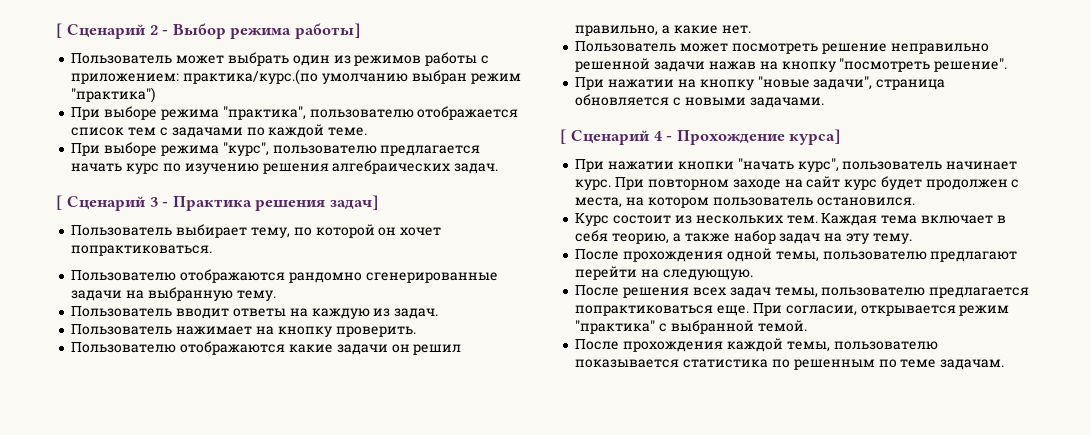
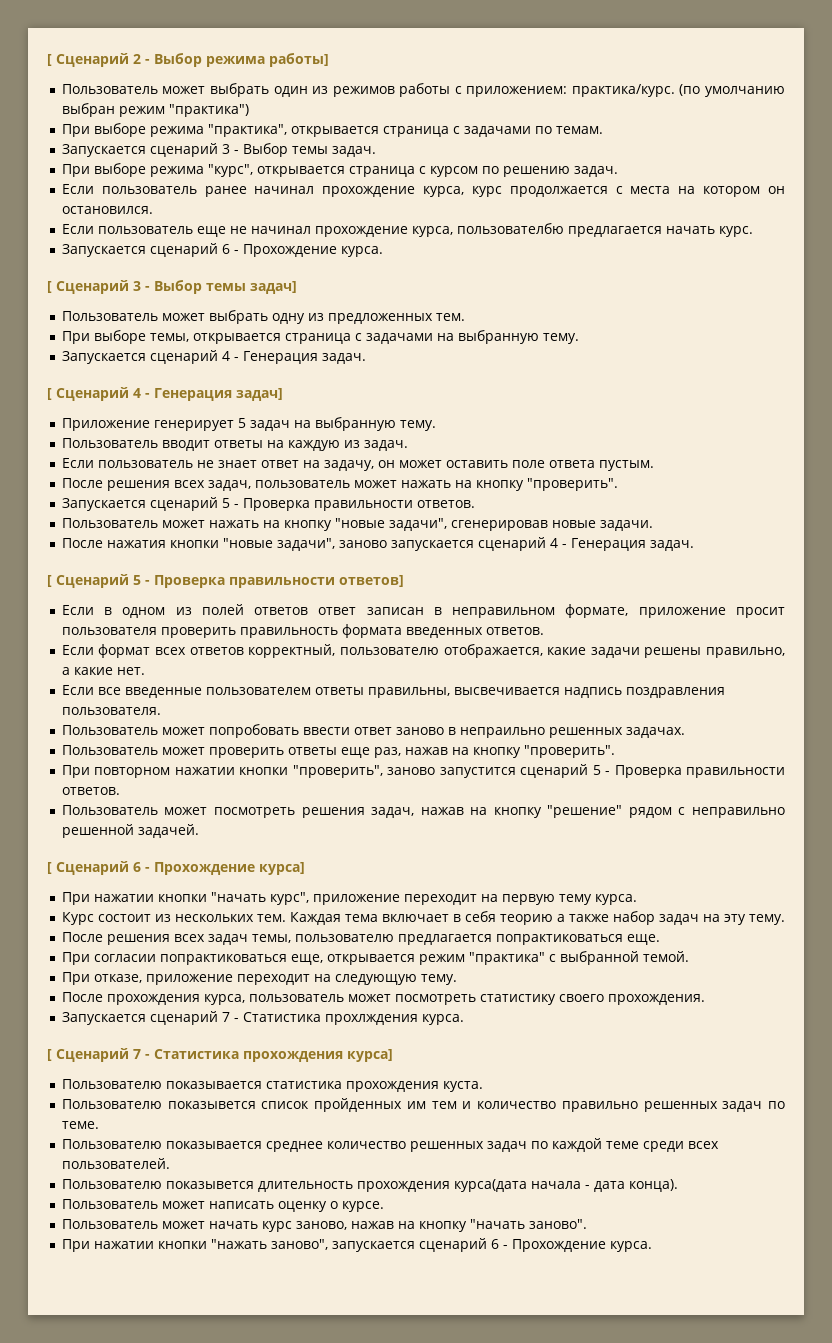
[183,69,319,85] практика/курс.(по -> [571,84,701,97] практика/курс. (по
[309,106,519,120] [71,124,368,138] [71,142,481,156] [71,160,499,174] пользователю отображается список тем с задачами по каждой теме. // При выборе режима "курс", пользователю предлагается начать курс по изучению решения алгебраических задач. -> [290,126,603,137] [61,143,376,157] [61,163,618,177] [61,184,785,197] [61,206,153,214] [61,223,753,237] [61,243,383,257] открывается страница с задачами по темам. // Запускается сценарий 3 - Выбор темы задач. // При выборе режима "курс", открывается страница с курсом по решению задач. // Если пользователь ранее начинал прохождение курса, курс продолжается с места на котором он остановился. // Если пользователь еще не начинал прохождение курса, пользователбю предлагается начать курс. // Запускается сценарий 6 - Прохождение курса.
[172,196,326,211] Практика решения -> [154,280,246,294] Выбор темы
[176,224,442,238] [71,245,213,256] [71,269,498,283] [71,290,123,301] выбирает тему, по которой он хочет попрактиковаться. // Пользователю отображаются рандомно сгенерированные задачи -> [161,310,465,324] [61,330,579,344] [61,350,366,364] [47,387,283,401] [61,418,290,431] может выбрать одну из предложенных тем. // При выборе темы, открывается страница с задачами на выбранную тему. // Запускается сценарий 4 - Генерация задач. // [ Сценарий 4 - Генерация задач] // Приложение генерирует 5 задач
[71,324,416,337] [71,341,462,355] [575,25,751,36] [575,41,989,54] [575,58,1008,72] [575,76,946,90] [575,94,824,108] [560,129,663,145] Пользователь нажимает на кнопку проверить. // Пользователю отображаются какие задачи он решил правильно, а какие нет. // Пользователь может посмотреть решение неправильно решенной задачи нажав на кнопку "посмотреть решение". // При нажатии на кнопку "новые задачи", страница обновляется с новыми задачами. // [ Сценарий 4 -> [61,458,654,471] [61,478,618,491] [61,497,475,511] [61,518,653,531] [61,537,694,551] [47,574,404,588] [61,604,785,618] [61,624,544,638] [61,644,785,658] [61,667,145,675] [61,685,725,698] [61,707,161,715] [61,724,685,738] [61,745,615,758] [61,764,785,778] [61,787,120,795] [61,805,785,818] [61,824,199,838] [47,861,141,875] Если пользователь не знает ответ на задачу, он может оставить поле ответа пустым. // После решения всех задач, пользователь может нажать на кнопку "проверить". // Запускается сценарий 5 - Проверка правильности ответов. // Пользователь может нажать на кнопку "новые задачи", сгенерировав новые задачи. // После нажатия кнопки "новые задачи", заново запускается сценарий 4 - Генерация задач. // [ Сценарий 5 - Проверка правильности ответов] // Если в одном из полей ответов ответ записан в неправильном формате, приложение просит пользователя проверить правильность формата введенных ответов. // Если формат всех ответов корректный, пользователю отображается, какие задачи решены правильно, а какие нет. // Если все введенные пользователем ответы правильны, высвечивается надпись поздравления пользователя. // Пользователь может попробовать ввести ответ заново в непраильно решенных задачах. // Пользователь может проверить ответы еще раз, нажав на кнопку "проверить". // При повторном нажатии кнопки "проверить", заново запустится сценарий 5 - Проверка правильности ответов. // Пользователь может посмотреть решения задач, нажав на кнопку "решение" рядом с неправильно решенной задачей. // [ Сценарий 6
[842,161,1018,170] [575,176,1020,190] [575,197,915,208] пользователь начинает курс. При повторном заходе на сайт курс будет продолжен с места, на котором пользователь остановился. -> [312,894,637,905] приложение переходит на первую тему курса.
[612,233,670,244] теорию, -> [499,914,553,925] теорию
[575,248,1018,262] [575,266,753,280] // После прохождения одной темы, пользователю предлагают перейти на следующую. -> (785, 919) none
[752,303,857,316] При согласии, -> [61,952,323,965] // При согласии попрактиковаться еще,
[575,338,938,352] [575,359,1005,370] После прохождения каждой темы, пользователю показывается статистика по решенным по теме задачам. -> [61,972,457,985] [61,992,705,1005] [61,1011,464,1025] [47,1048,393,1062] [61,1079,483,1092] [61,1098,785,1112] [61,1121,99,1129] [61,1138,719,1152] [61,1158,170,1169] [61,1179,678,1192] [61,1199,384,1212] [61,1219,587,1232] [61,1238,652,1252] При отказе, приложение переходит на следующую тему. // После прохождения курса, пользователь может посмотреть статистику своего прохождения. // Запускается сценарий 7 - Статистика прохлждения курса. // [ Сценарий 7 - Статистика прохождения курса] // Пользователю показывается статистика прохождения куста. // Пользователю показывется список пройденных им тем и количество правильно решенных задач по теме. // Пользователю показывается среднее количество решенных задач по каждой теме среди всех пользователей. // Пользователю показывется длительность прохождения курса(дата начала - дата конца). // Пользователь может написать оценку о курсе. // Пользователь может начать курс заново, нажав на кнопку "начать заново". // При нажатии кнопки "нажать заново", запускается сценарий 6 - Прохождение курса.

